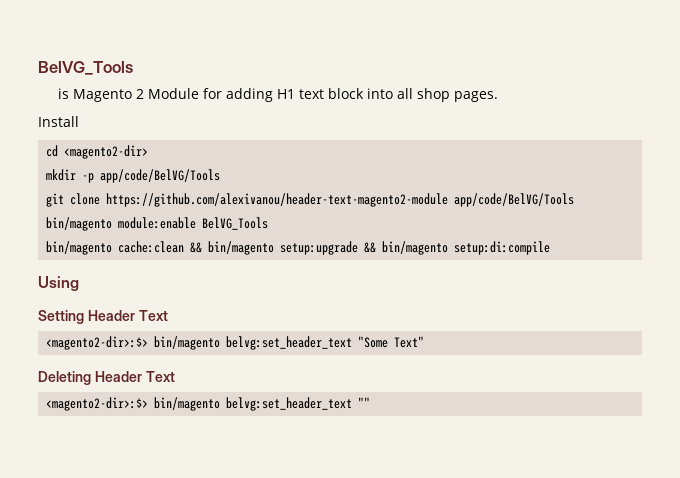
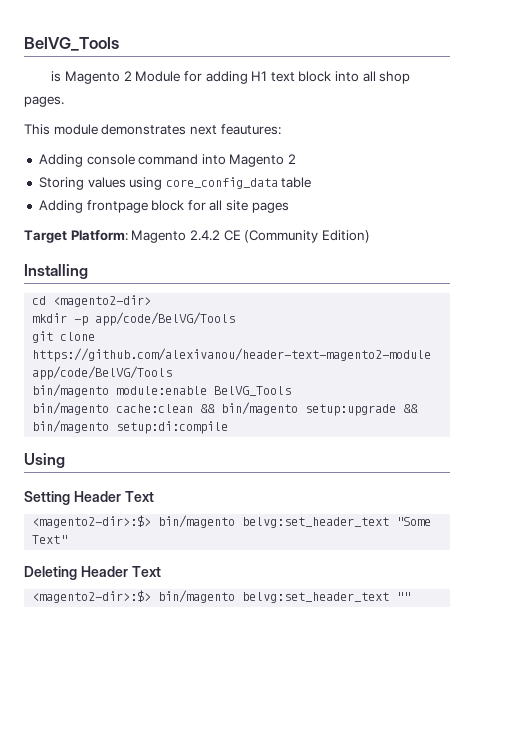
[38,116,79,127] Install -> [24,124,281,135] [38,154,297,167] [38,177,312,190] [38,200,289,213] [24,230,370,243] [24,264,88,279] This module demonstrates next feautures: // Adding console command into Magento 2 // Storing values using core_config_data table // Adding frontpage block for all site pages // Target Platform: Magento 2.4.2 CE (Community Edition) // Installing

